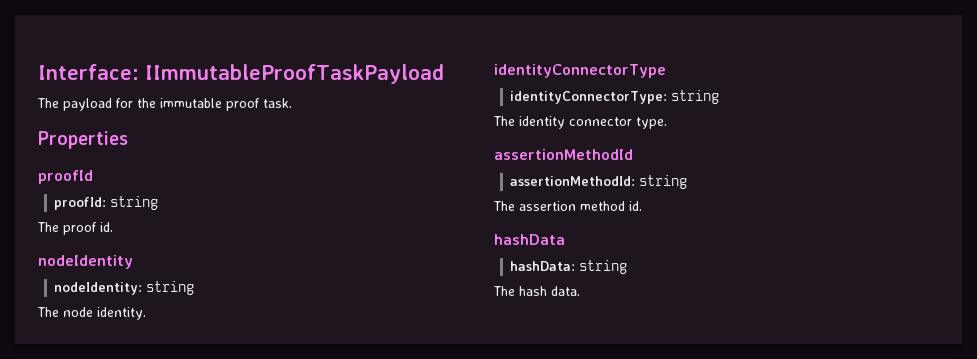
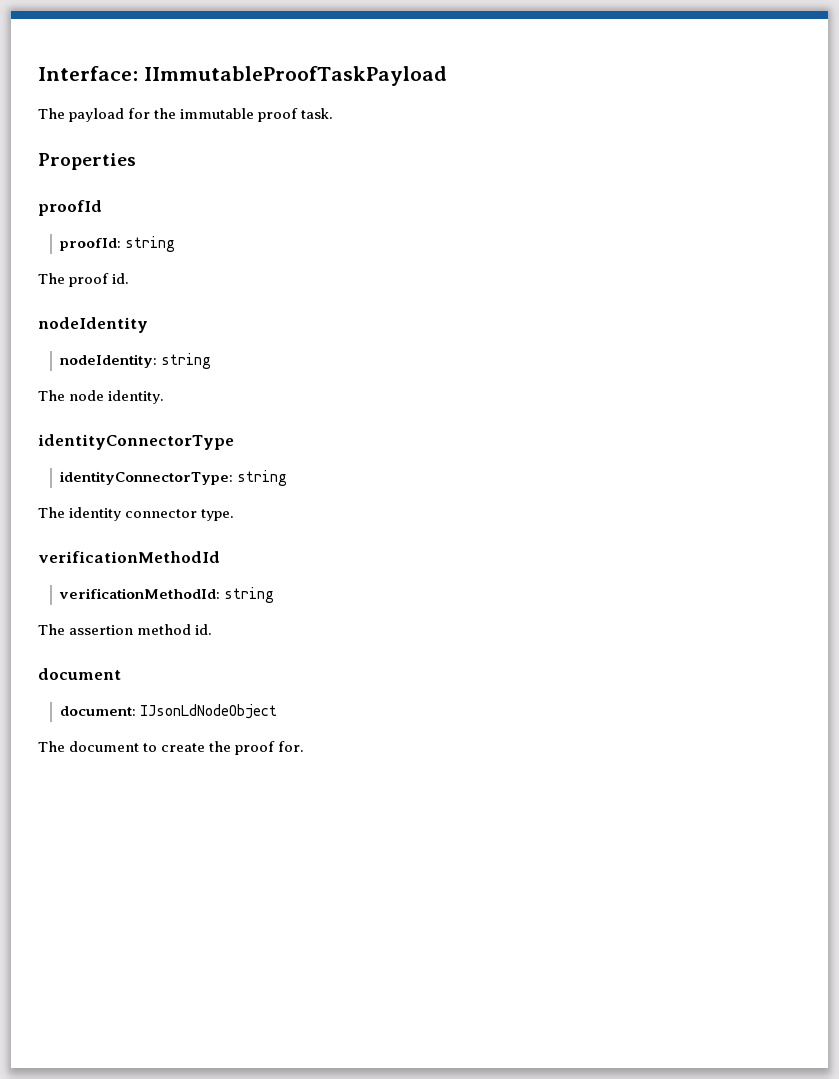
[494,149,633,160] [510,176,636,186] assertionMethodId // assertionMethodId: -> [38,551,220,563] [59,588,221,599] verificationMethodId // verificationMethodId:
[494,234,565,245] [510,260,628,274] [493,286,580,296] hashData // hashData: string // The hash data. -> [38,668,121,680] [60,704,278,719] [38,741,305,755] document // document: IJsonLdNodeObject // The document to create the proof for.

